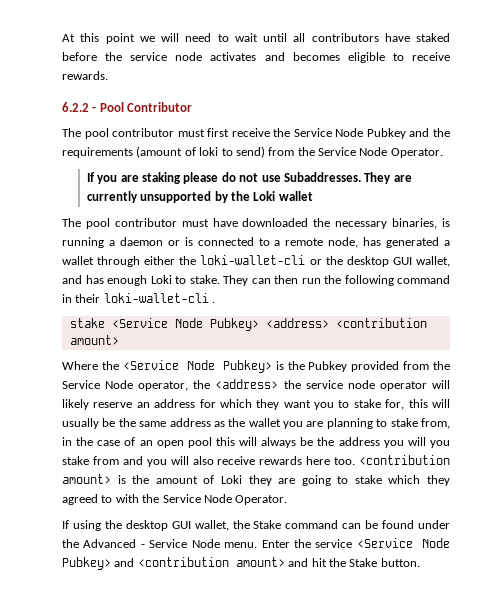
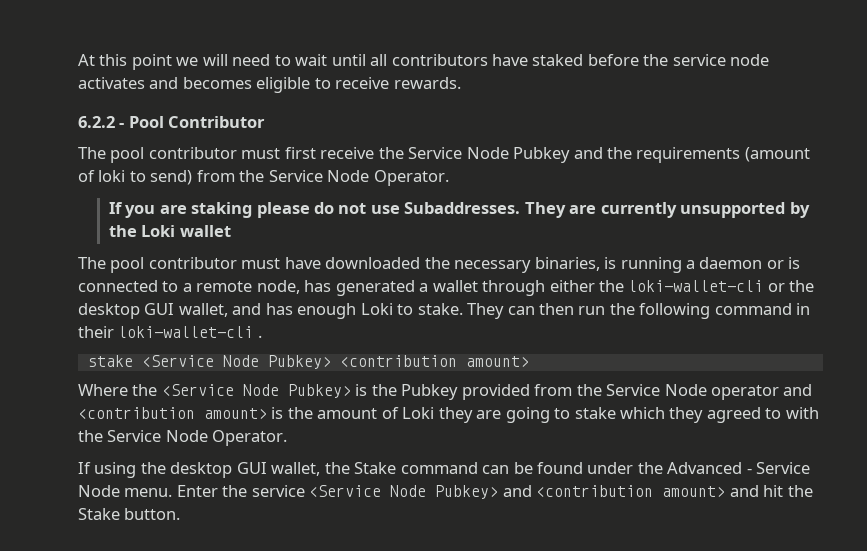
[265,318,329,328] <address> -> (331, 362) none
[138,379,450,391] [62,399,450,410] [62,418,450,429] [62,437,450,448] [62,456,356,467] operator, the <address> the service node operator will likely reserve an address for which they want you to stake for, this will usually be the same address as the wallet you are planning to stake from, in the case of an open pool this will always be the address you will you stake from and you will also receive rewards here too. -> [711,384,813,400] operator and

